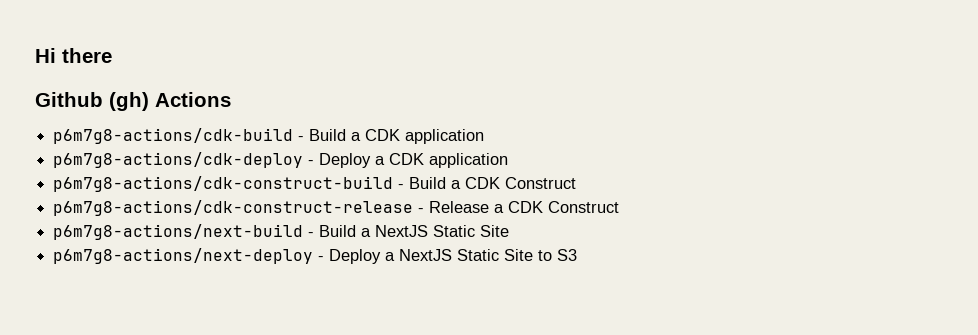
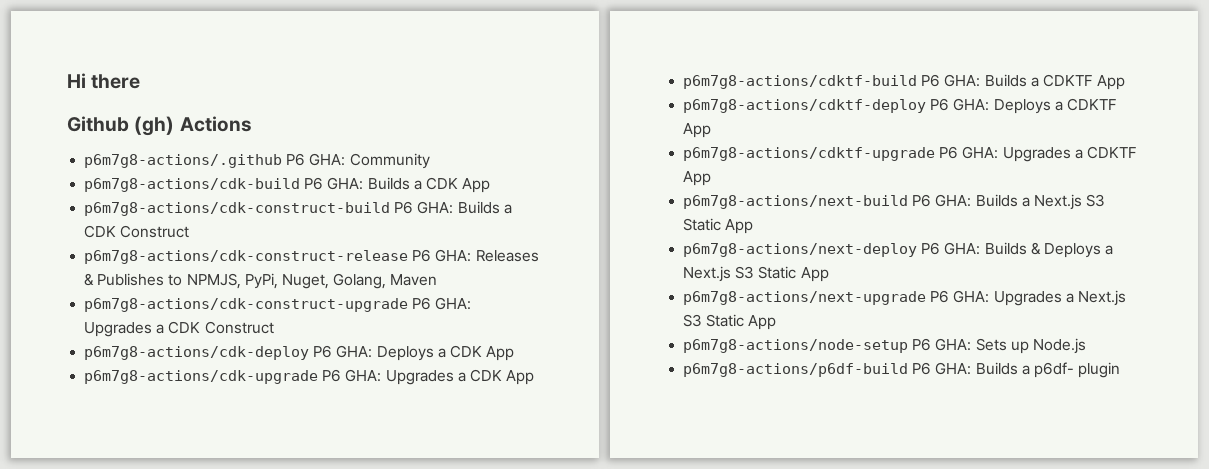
[53,128,485,144] [53,152,509,168] [53,176,577,192] [53,200,620,216] [53,224,510,240] [53,248,578,264] p6m7g8-actions/cdk-build - Build a CDK application // p6m7g8-actions/cdk-deploy - Deploy a CDK application // p6m7g8-actions/cdk-construct-build - Build a CDK Construct // p6m7g8-actions/cdk-construct-release - Release a CDK Construct // p6m7g8-actions/next-build - Build a NextJS Static Site // p6m7g8-actions/next-deploy - Deploy a NextJS Static Site to S3 -> [84,153,430,169] [84,177,491,193] [84,201,512,216] [84,225,190,238] [84,249,539,264] [84,273,438,289] [84,297,472,312] [84,321,274,337] [84,345,515,361] [84,369,535,385] [683,74,1126,90] [683,98,1117,114] [683,123,712,138] [683,146,1137,162] [683,171,712,186] [683,194,1106,210] [683,218,754,234] [683,242,1114,258] [683,266,829,282] [683,290,1126,306] [683,314,777,330] [683,338,1086,354] [683,362,1121,378] p6m7g8-actions/.github P6 GHA: Community // p6m7g8-actions/cdk-build P6 GHA: Builds a CDK App // p6m7g8-actions/cdk-construct-build P6 GHA: Builds a CDK Construct // p6m7g8-actions/cdk-construct-release P6 GHA: Releases & Publishes to NPMJS, PyPi, Nuget, Golang, Maven // p6m7g8-actions/cdk-construct-upgrade P6 GHA: Upgrades a CDK Construct // p6m7g8-actions/cdk-deploy P6 GHA: Deploys a CDK App // p6m7g8-actions/cdk-upgrade P6 GHA: Upgrades a CDK App // p6m7g8-actions/cdktf-build P6 GHA: Builds a CDKTF App // p6m7g8-actions/cdktf-deploy P6 GHA: Deploys a CDKTF App // p6m7g8-actions/cdktf-upgrade P6 GHA: Upgrades a CDKTF App // p6m7g8-actions/next-build P6 GHA: Builds a Next.js S3 Static App // p6m7g8-actions/next-deploy P6 GHA: Builds & Deploys a Next.js S3 Static App // p6m7g8-actions/next-upgrade P6 GHA: Upgrades a Next.js S3 Static App // p6m7g8-actions/node-setup P6 GHA: Sets up Node.js // p6m7g8-actions/p6df-build P6 GHA: Builds a p6df- plugin

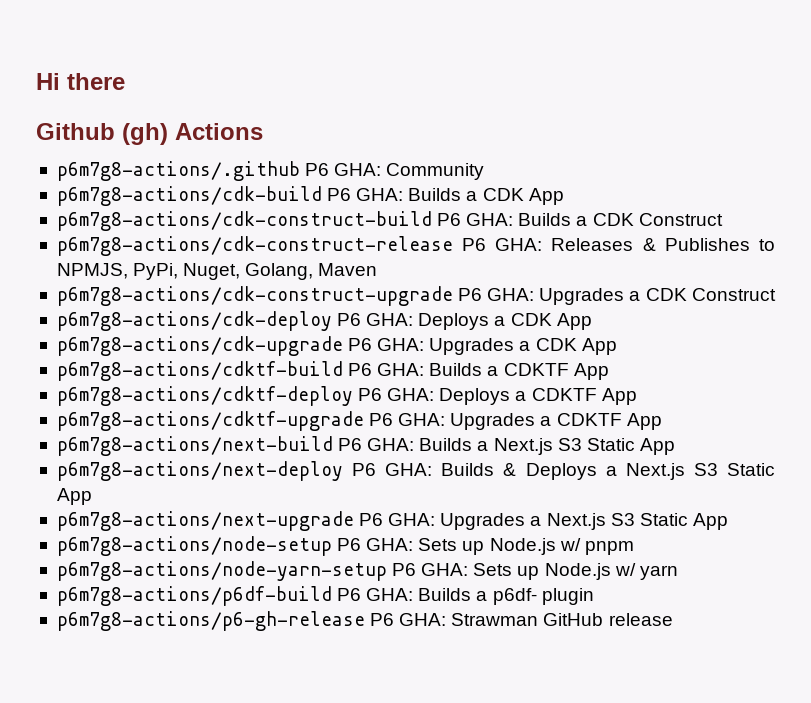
(1086, 346) none -> [559,538,634,555] [56,561,678,581] w/ pnpm // p6m7g8-actions/node-yarn-setup P6 GHA: Sets up Node.js w/ yarn
(1121, 370) none -> [56,611,673,631] // p6m7g8-actions/p6-gh-release P6 GHA: Strawman GitHub release

